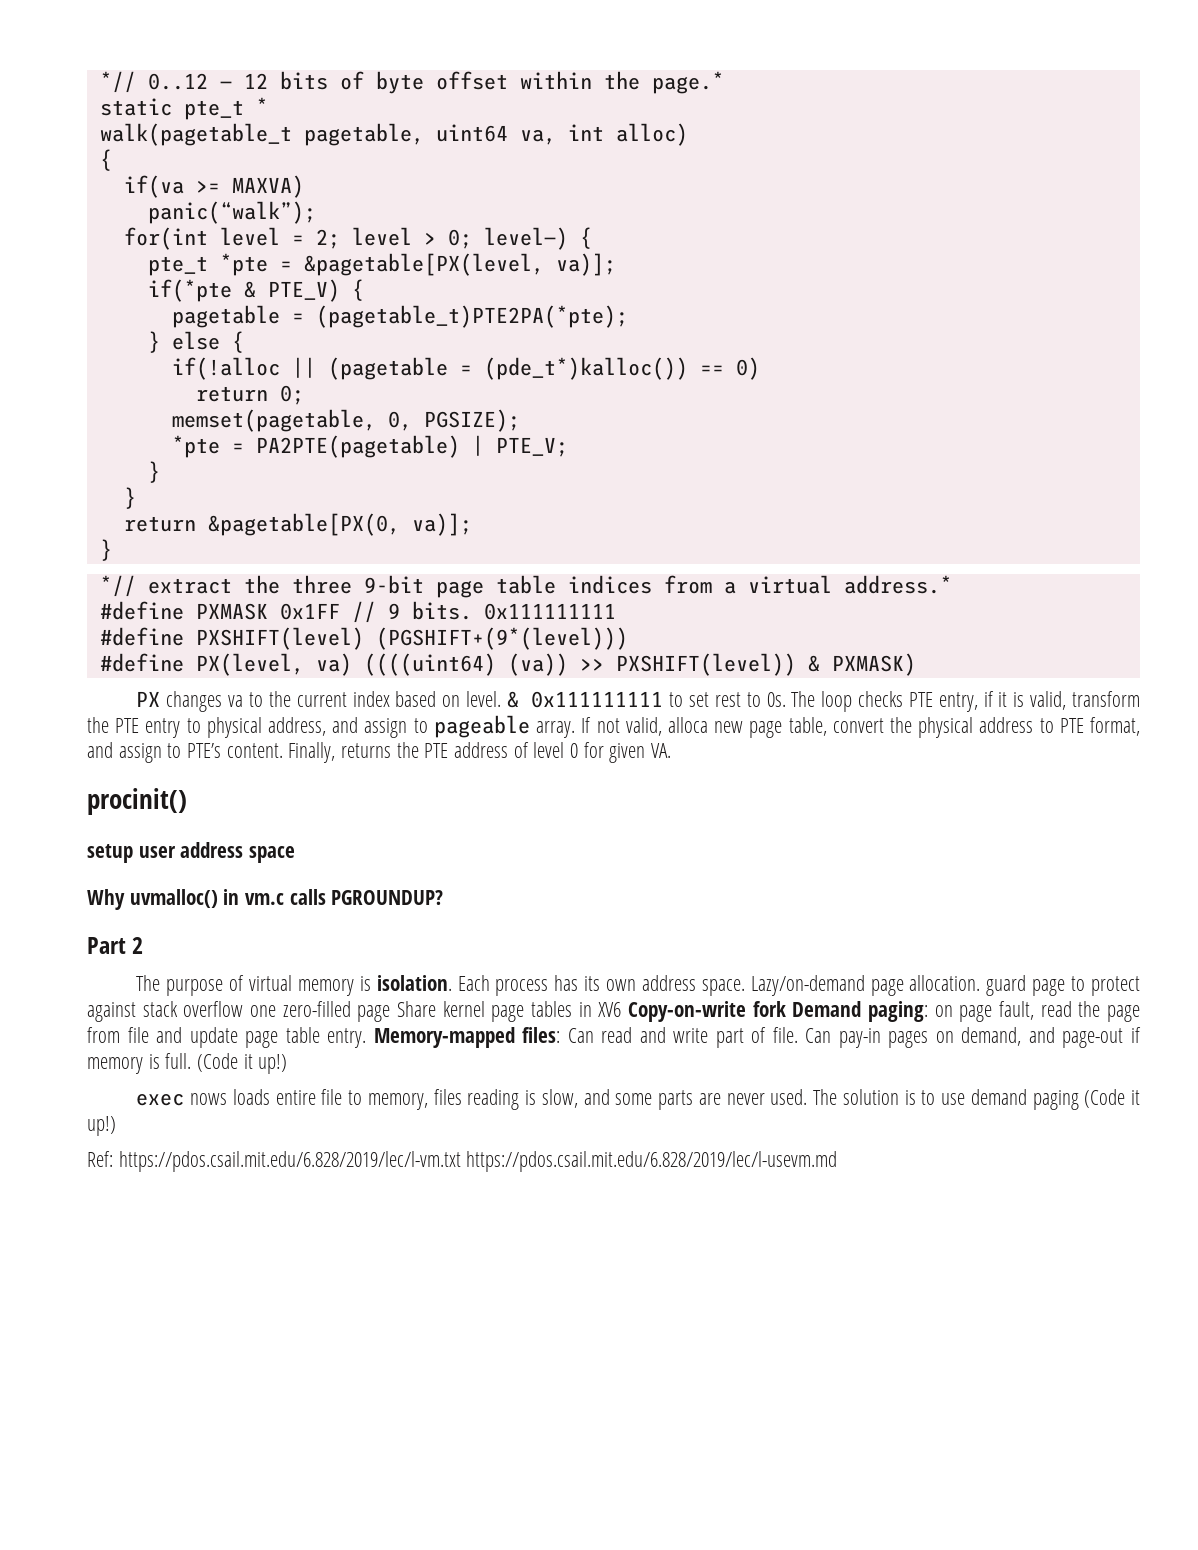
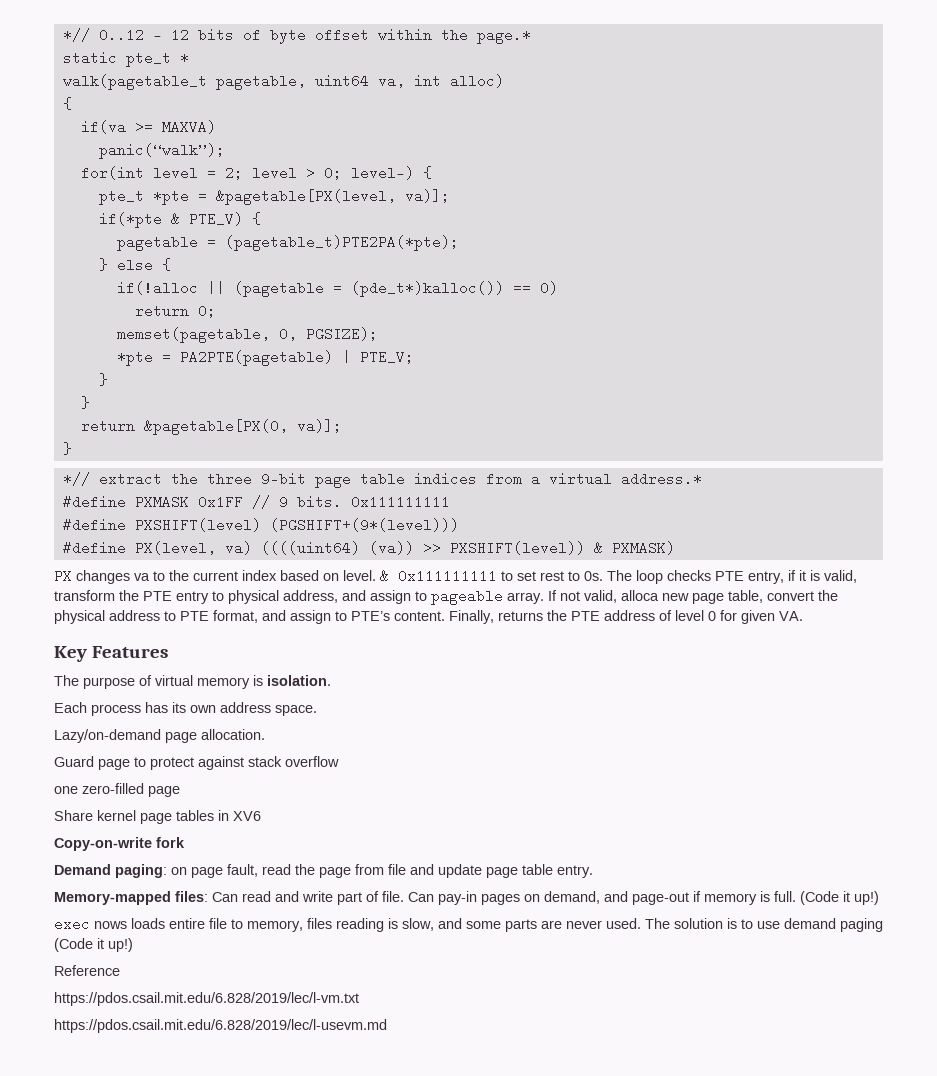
[87,788,187,815] [87,842,296,863] [87,889,444,910] [87,937,144,954] procinit() // setup user address space // Why uvmalloc() in vm.c calls PGROUNDUP? // Part 2 -> [54,646,168,662] Key Features
(452, 983) none -> (331, 680) //
(745, 987) none -> (317, 710) //
[986,975,1027,996] guard -> [54,756,94,767] // Guard
(244, 1009) none -> (339, 761) //
(391, 1013) none -> (180, 791) //
(622, 1009) none -> (261, 816) //
(786, 1009) none -> (185, 842) //
(367, 1038) none -> (593, 871) //
[87,1151,113,1167] Ref: -> [54,965,120,976] Reference //
(461, 1161) none -> (359, 999) //

